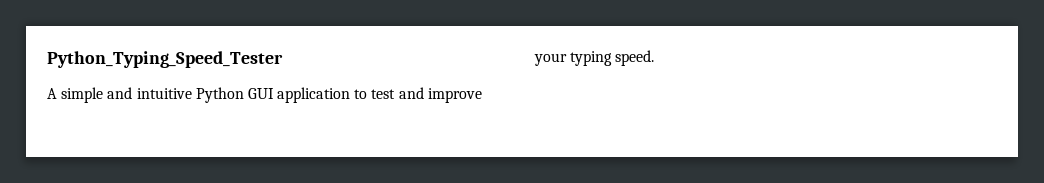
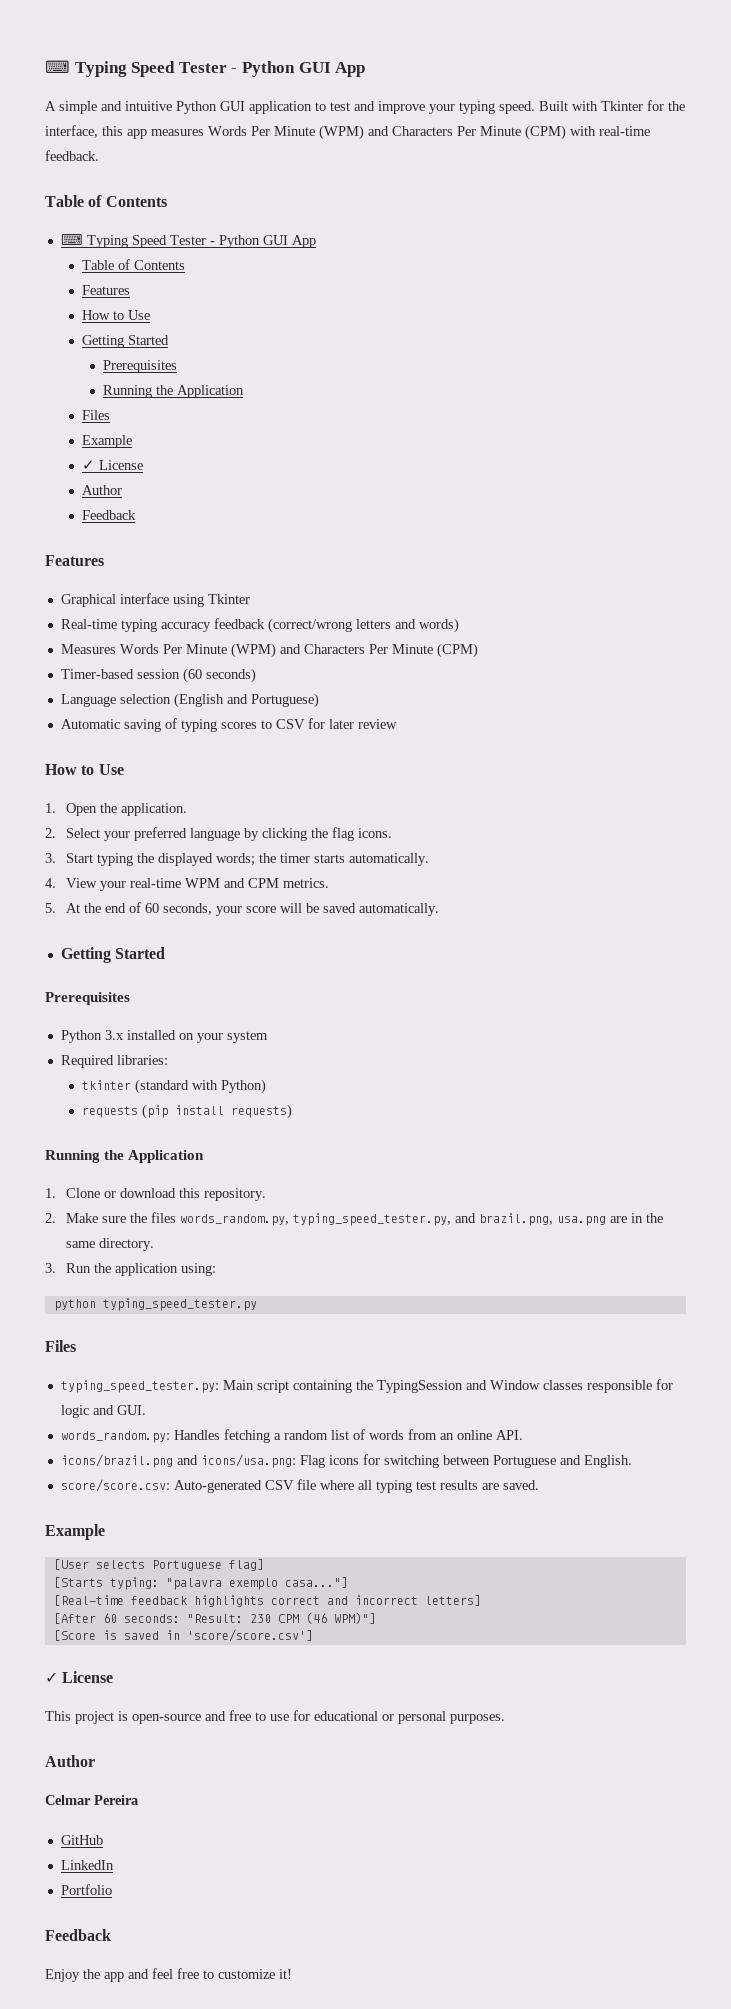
[47,51,283,68] Python_Typing_Speed_Tester -> [45,60,366,77] ⌨ Typing Speed Tester - Python GUI App
(655, 58) none -> [539,100,685,111] [45,125,650,140] [45,150,99,161] [45,195,167,207] [60,234,316,248] [81,259,185,270] [81,285,130,295] [81,310,150,320] [81,335,169,348] [102,360,177,373] [102,385,244,398] [81,410,110,420] [81,435,132,448] [81,460,143,470] [81,485,122,495] [81,510,136,520] [45,555,104,566] [60,593,250,607] [60,618,459,633] [60,643,478,658] [60,668,256,683] [60,693,319,708] [60,718,397,732] [45,764,124,775] [45,803,187,816] [45,827,392,841] [45,853,429,866] [45,878,329,891] [45,902,439,916] [60,947,166,963] [45,992,130,1005] [60,1030,268,1043] [60,1055,168,1068] [81,1079,266,1094] [81,1104,292,1119] [45,1150,205,1163] [45,1188,266,1201] [45,1212,663,1226] [65,1238,154,1251] [45,1263,216,1276] [53,1298,257,1311] [45,1340,76,1352] [60,1379,673,1393] [60,1405,146,1418] [60,1429,523,1443] [60,1454,632,1468] [60,1479,539,1493] [45,1524,105,1540] [53,1559,264,1571] [53,1577,348,1590] [53,1595,481,1607] [53,1612,376,1624] [53,1629,313,1642] [45,1671,114,1683] [45,1710,505,1724] [45,1755,95,1767] [45,1795,139,1805] [60,1835,103,1845] [60,1860,114,1870] [60,1884,112,1895] [45,1929,111,1941] [45,1968,292,1982] Built with Tkinter for the interface, this app measures Words Per Minute (WPM) and Characters Per Minute (CPM) with real-time feedback. // Table of Contents // ⌨ Typing Speed Tester - Python GUI App // Table of Contents // Features // How to Use // Getting Started // Prerequisites // Running the Application // Files // Example // ✓ License // Author // Feedback // Features // Graphical interface using Tkinter // Real-time typing accuracy feedback (correct/wrong letters and words) // Measures Words Per Minute (WPM) and Characters Per Minute (CPM) // Timer-based session (60 seconds) // Language selection (English and Portuguese) // Automatic saving of typing scores to CSV for later review // How to Use // 1. Open the application. // 2. Select your preferred language by clicking the flag icons. // 3. Start typing the displayed words; the timer starts automatically. // 4. View your real-time WPM and CPM metrics. // 5. At the end of 60 seconds, your score will be saved automatically. // Getting Started // Prerequisites // Python 3.x installed on your system // Required libraries: // tkinter (standard with Python) // requests (pip install requests) // Running the Application // 1. Clone or download this repository. // 2. Make sure the files words_random.py, typing_speed_tester.py, and brazil.png, usa.png are in the same directory. // 3. Run the application using: // python typing_speed_tester.py // Files // typing_speed_tester.py: Main script containing the TypingSession and Window classes responsible for logic and GUI. // words_random.py: Handles fetching a random list of words from an online API. // icons/brazil.png and icons/usa.png: Flag icons for switching between Portuguese and English. // score/score.csv: Auto-generated CSV file where all typing test results are saved. // Example // [User selects Portuguese flag] // [Starts typing: "palavra exemplo casa..."] // [Real-time feedback highlights correct and incorrect letters] // [After 60 seconds: "Result: 230 CPM (46 WPM)"] // [Score is saved in 'score/score.csv'] // ✓ License // This project is open-source and free to use for educational or personal purposes. // Author // Celmar Pereira // GitHub // LinkedIn // Portfolio // Feedback // Enjoy the app and feel free to customize it!

